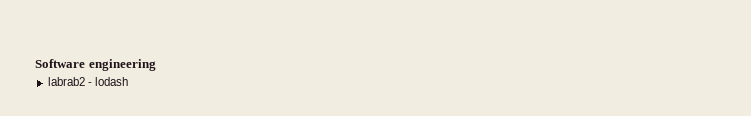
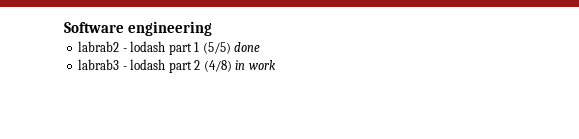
(128, 81) none -> [168,42,261,55] [78,59,276,73] part 1 (5/5) done // labrab3 - lodash part 2 (4/8) in work

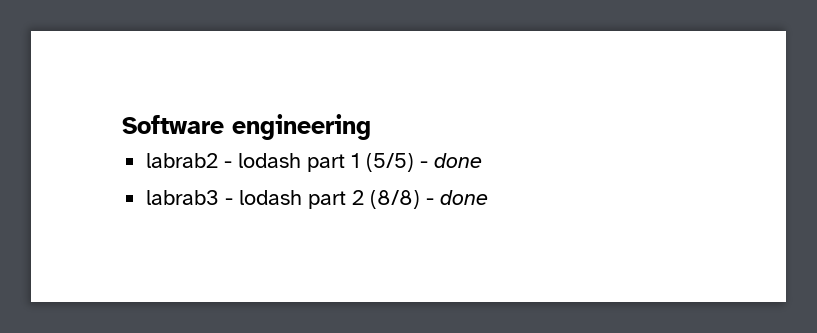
(231, 48) none -> [420,161,429,168] -
[203,60,276,72] (4/8) in work -> [370,190,489,209] (8/8) - done

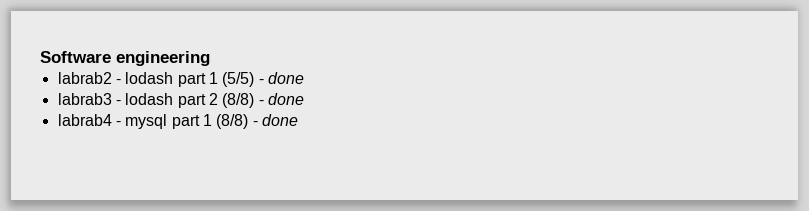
(489, 197) none -> [57,114,298,129] // labrab4 - mysql part 1 (8/8) - done

